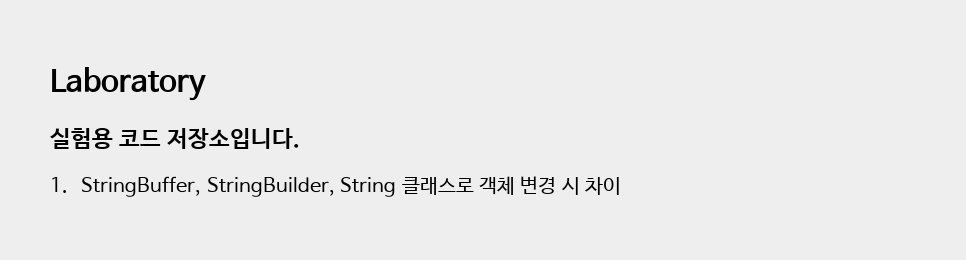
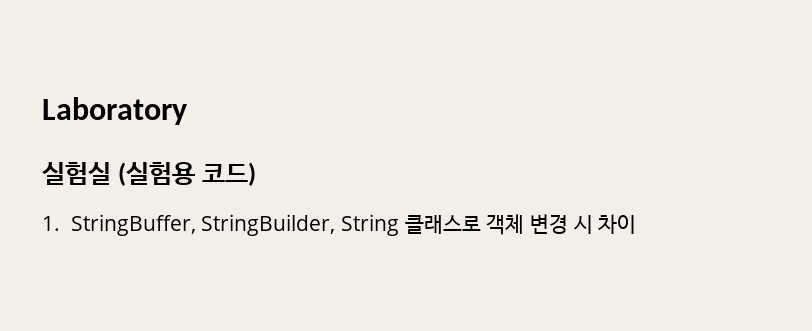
[50,128,301,149] 실험용 코드 저장소입니다. -> [42,162,256,186] 실험실 (실험용 코드)

